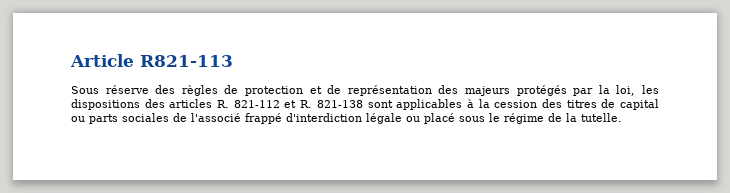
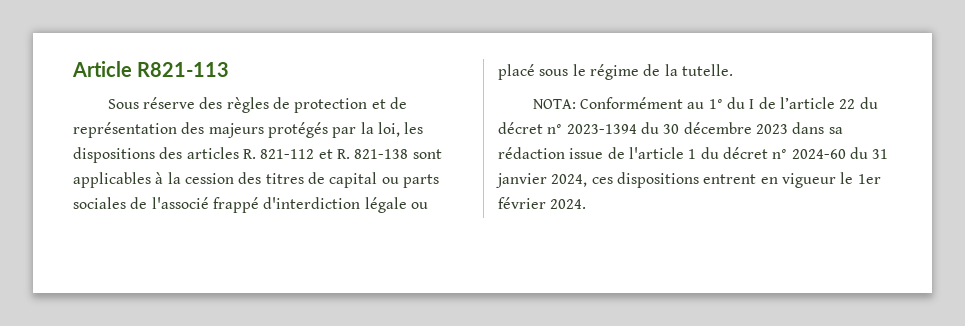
(622, 117) none -> [532,97,878,109] [498,122,843,134] [498,147,889,159] [496,172,881,188] [498,197,587,209] // NOTA: Conformément au 1° du I de l’article 22 du décret n° 2023-1394 du 30 décembre 2023 dans sa rédaction issue de l'article 1 du décret n° 2024-60 du 31 janvier 2024, ces dispositions entrent en vigueur le 1er février 2024.

